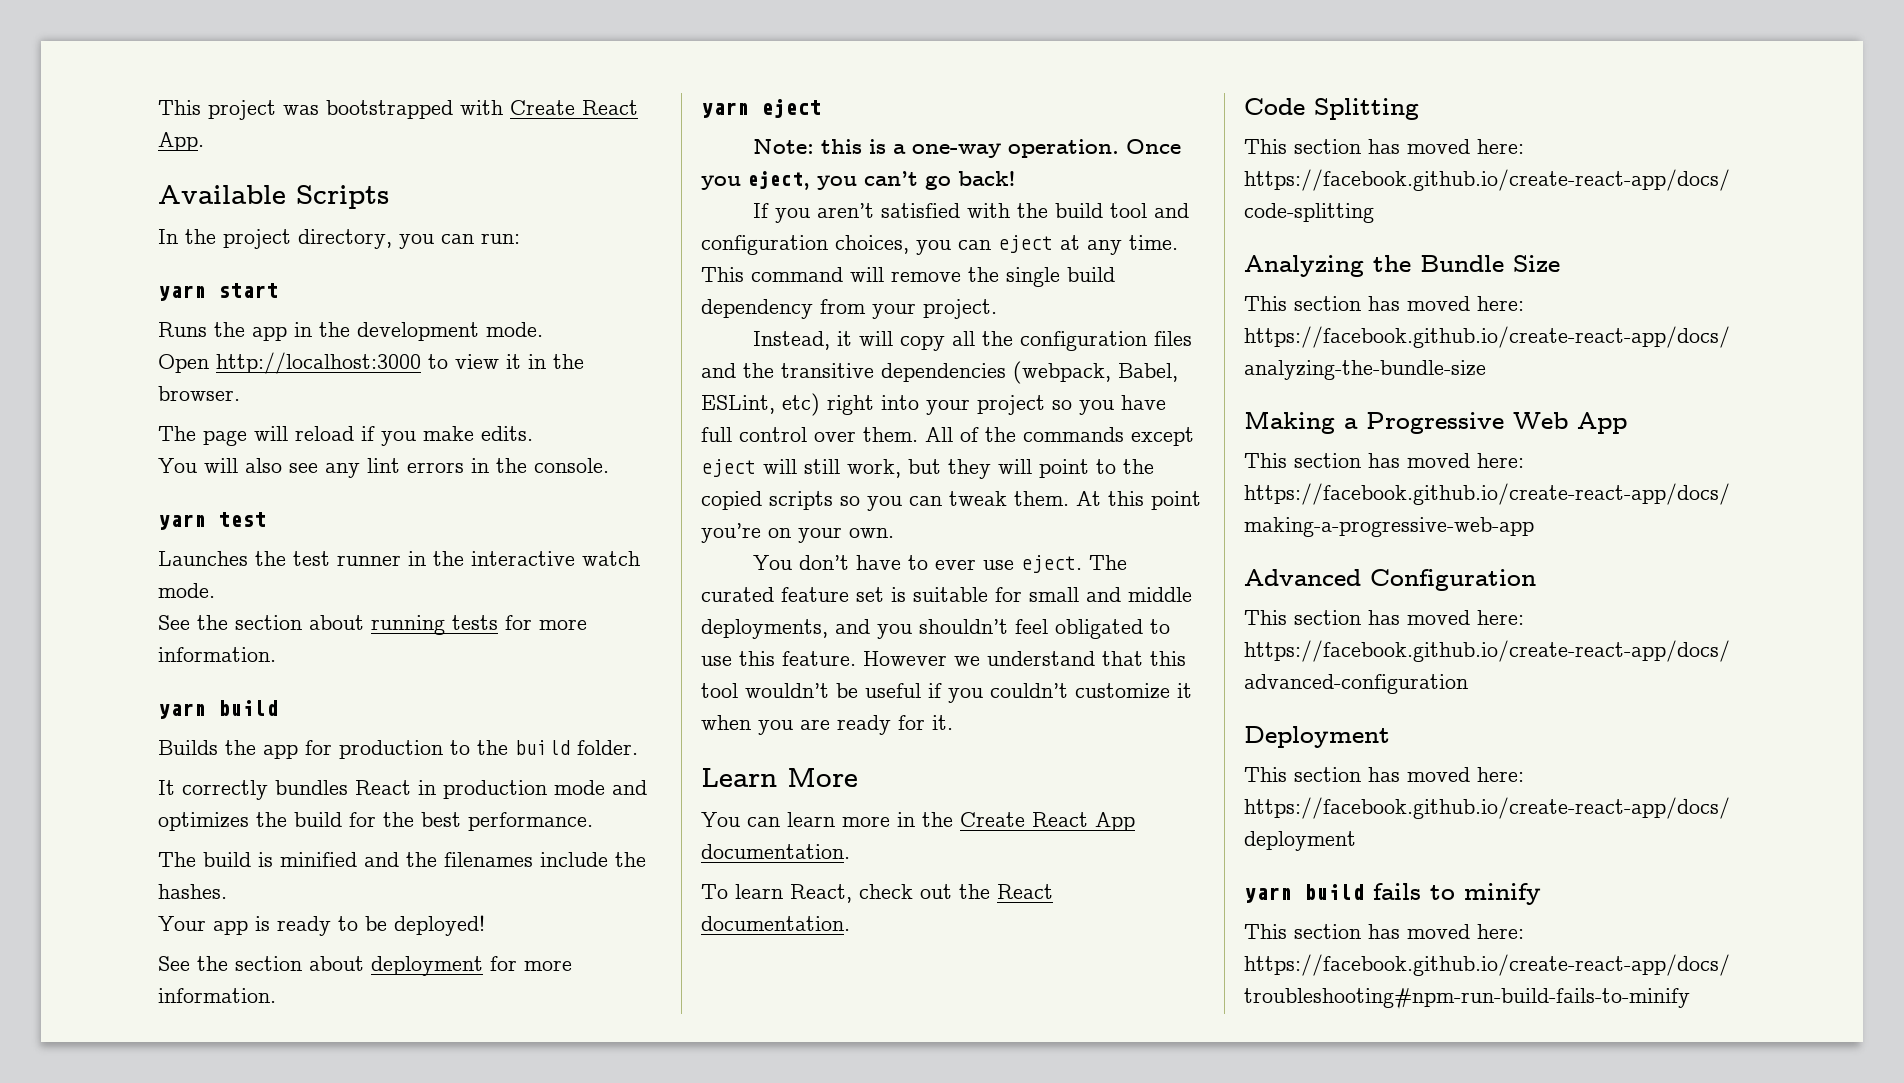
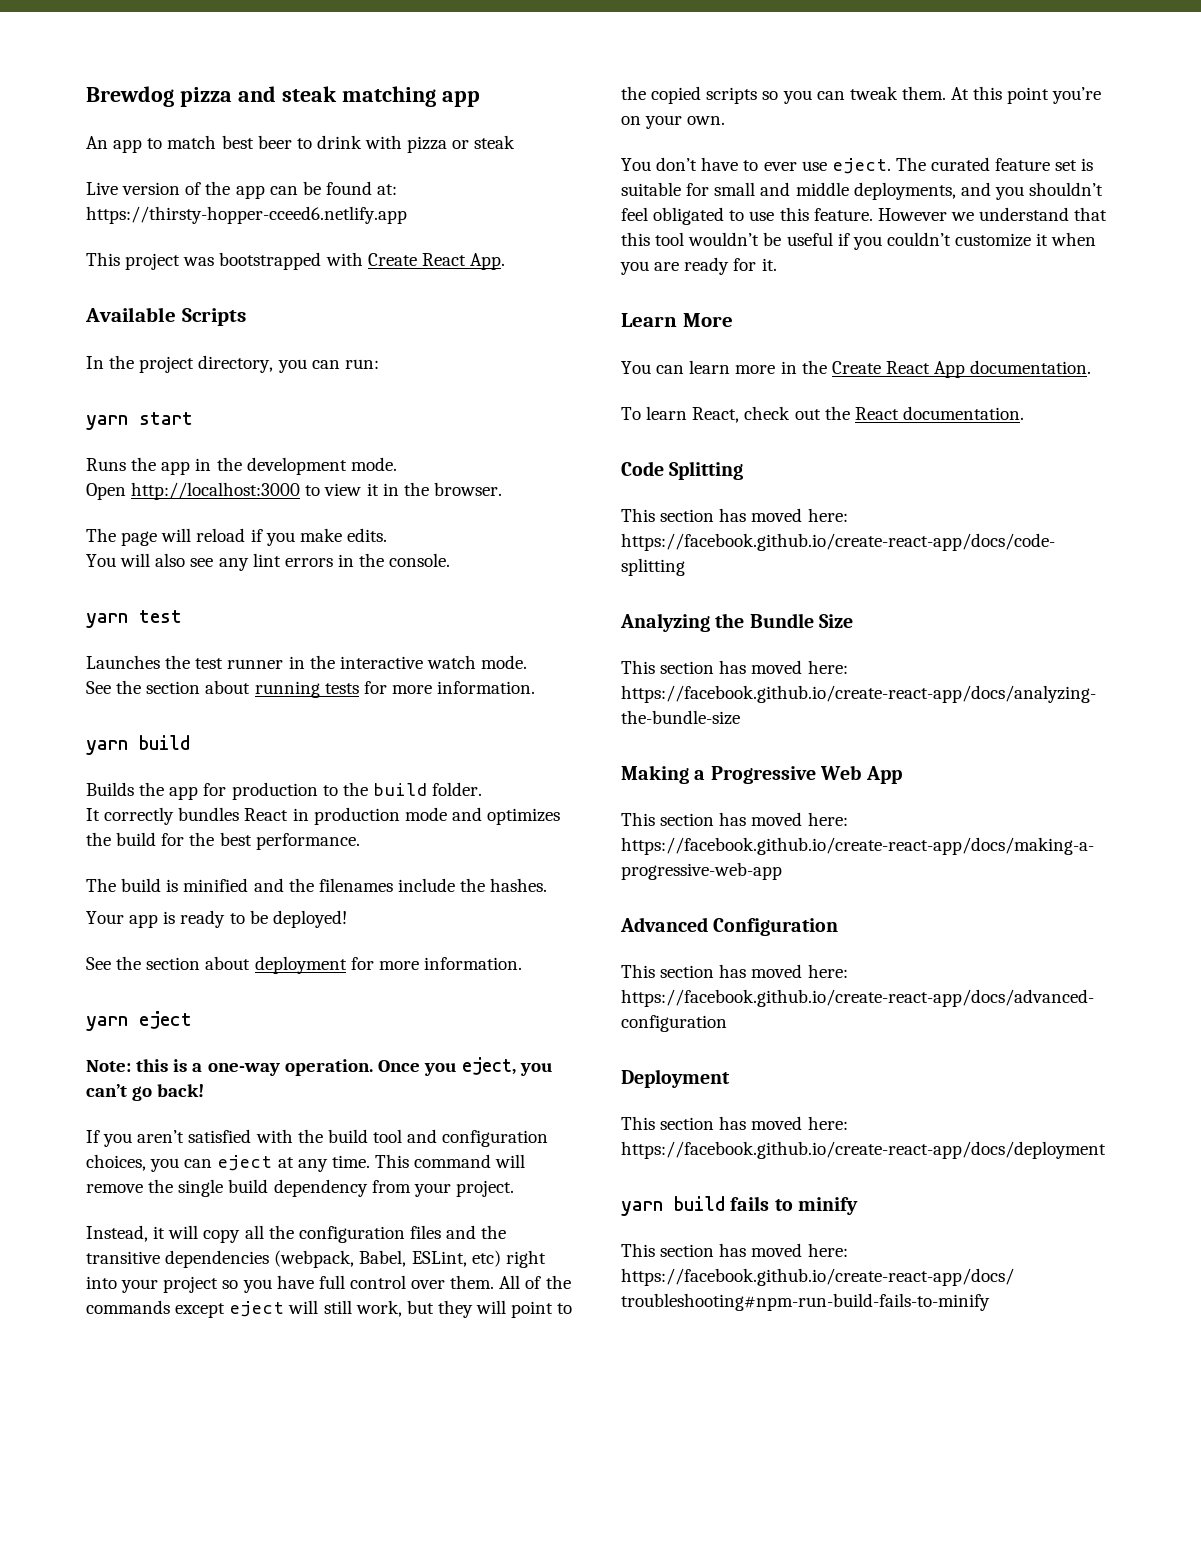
(158, 107) none -> [86,86,480,107] [86,135,516,153] [86,181,398,199] [86,206,407,224] Brewdog pizza and steak matching app // An app to match best beer to drink with pizza or steak // Live version of the app can be found at: https://thirsty-hopper-cceed6.netlify.app //

